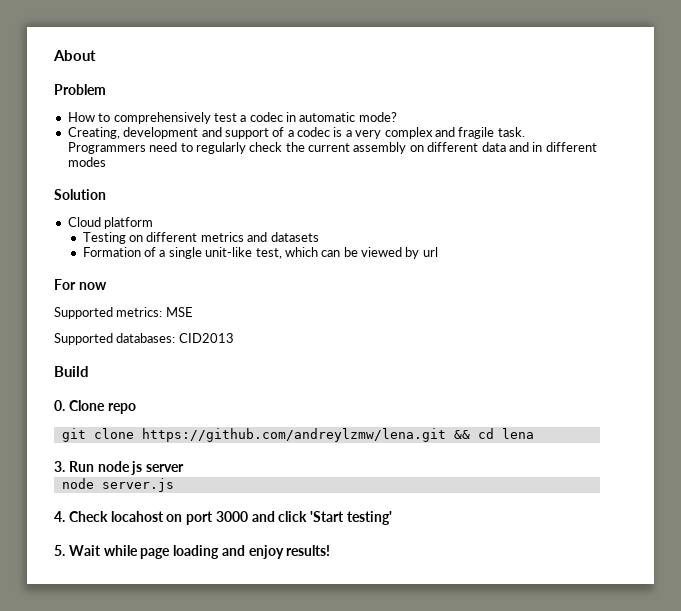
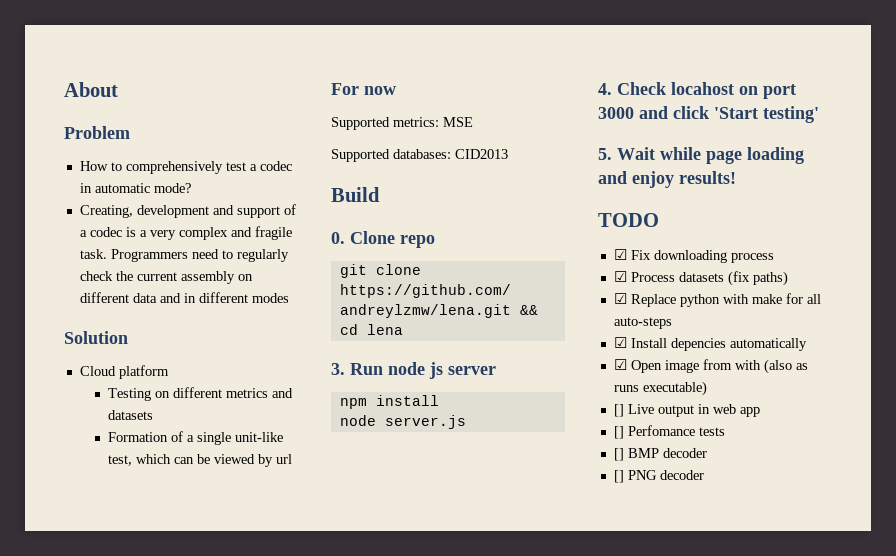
(185, 468) none -> [339,395,439,409] // npm install
(331, 550) none -> [598,213,659,227] [613,249,774,263] [613,271,788,286] [613,293,821,307] [613,317,672,329] [613,337,807,351] [613,359,808,374] [613,381,707,396] [613,404,760,417] [613,425,725,439] [613,448,707,461] [613,470,704,483] // TODO // ☑ Fix downloading process // ☑ Process datasets (fix paths) // ☑ Replace python with make for all auto-steps // ☑ Install depencies automatically // ☑ Open image from with (also as runs executable) // [] Live output in web app // [] Perfomance tests // [] BMP decoder // [] PNG decoder

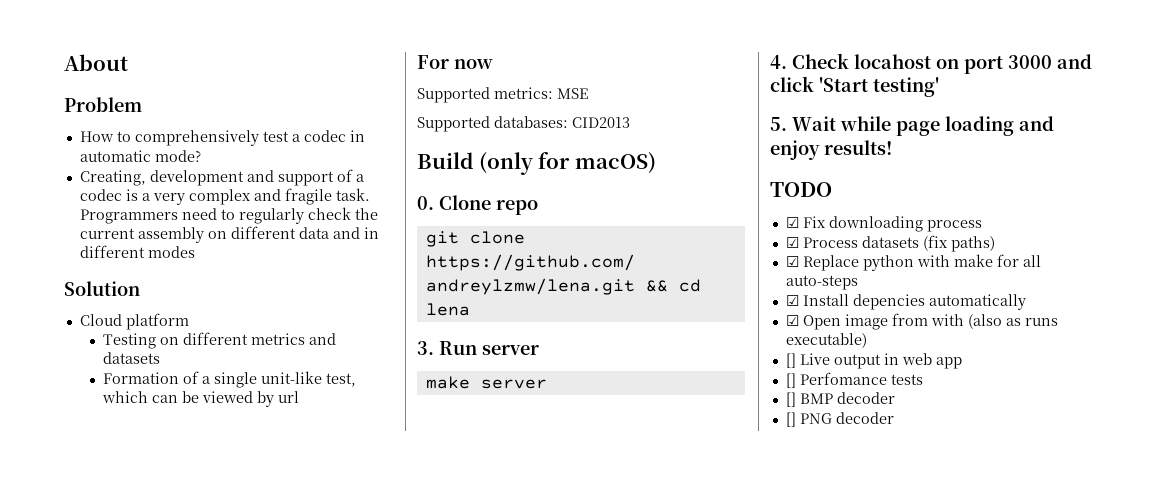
(380, 194) none -> [478,152,656,175] (only for macOS)
[388,362,496,379] [339,395,439,409] [339,415,466,429] node js server // npm install // node server.js -> [482,345,539,355] [425,376,547,389] server // make server

